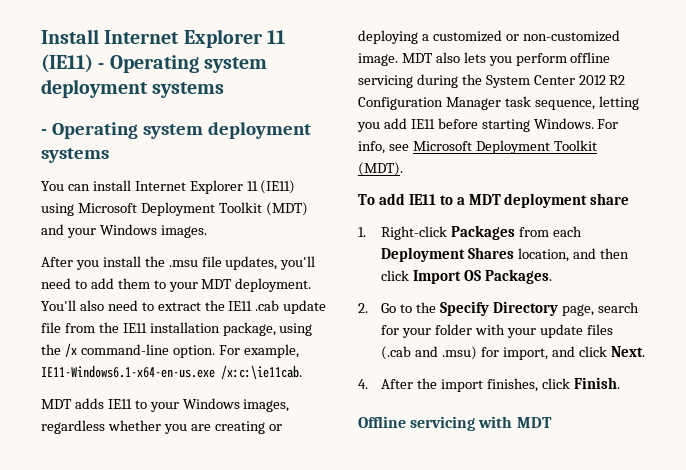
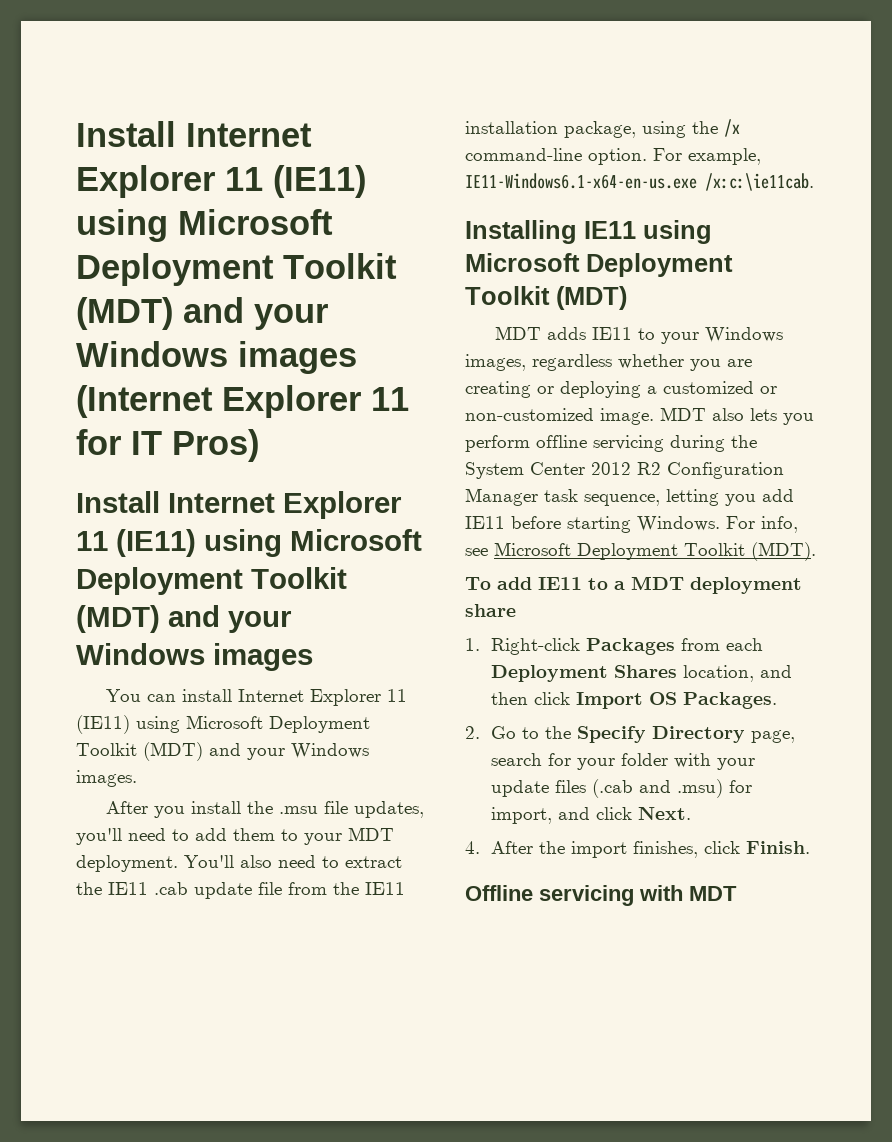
[41,29,285,48] [41,54,267,73] [41,79,225,98] [41,122,311,139] [41,148,109,163] Install Internet Explorer 11 (IE11) - Operating system deployment systems // - Operating system deployment systems -> [76,121,312,147] [76,165,366,198] [76,209,333,242] [76,253,397,286] [76,297,328,330] [76,341,357,374] [76,385,409,418] [76,429,259,462] [76,491,402,519] [76,529,422,557] [76,567,347,595] [76,605,292,633] [76,643,313,671] Install Internet Explorer 11 (IE11) using Microsoft Deployment Toolkit (MDT) and your Windows images (Internet Explorer 11 for IT Pros) // Install Internet Explorer 11 (IE11) using Microsoft Deployment Toolkit (MDT) and your Windows images
(302, 372) none -> [465,220,712,244] [465,253,733,277] [465,286,627,310] // Installing IE11 using Microsoft Deployment Toolkit (MDT)

